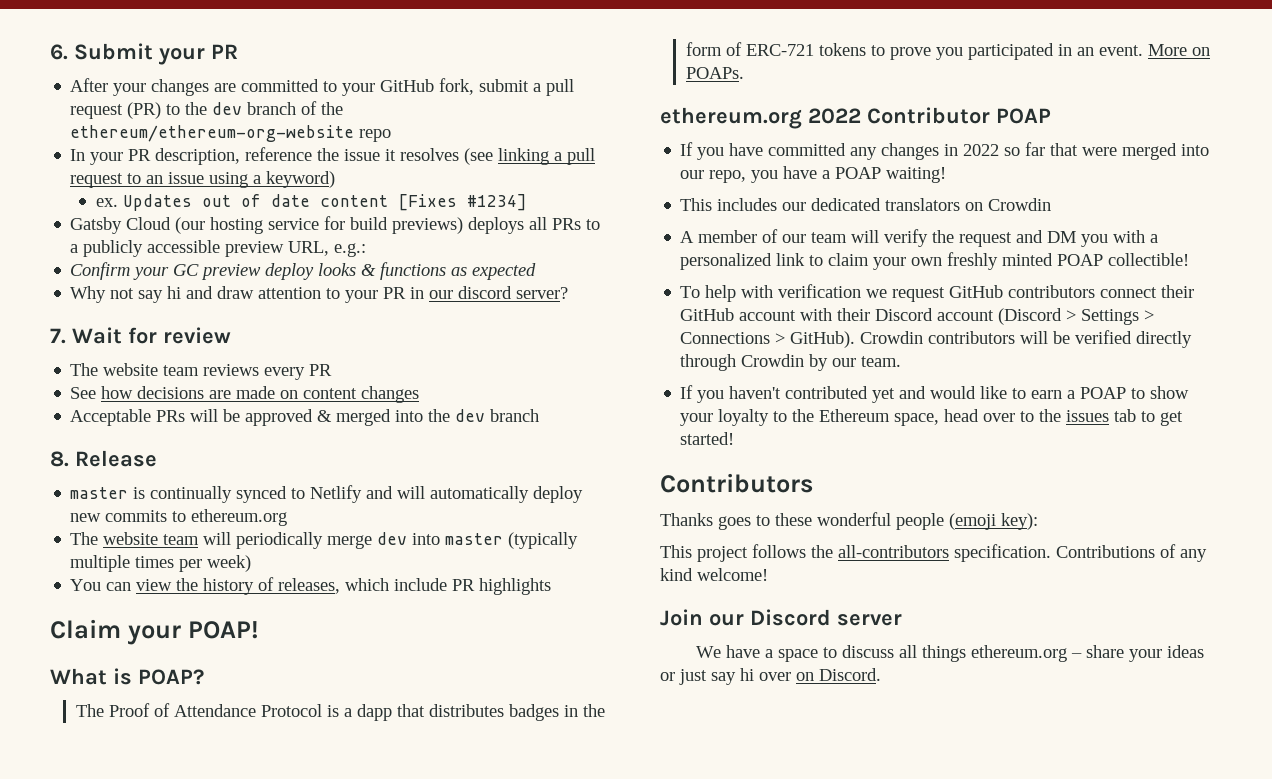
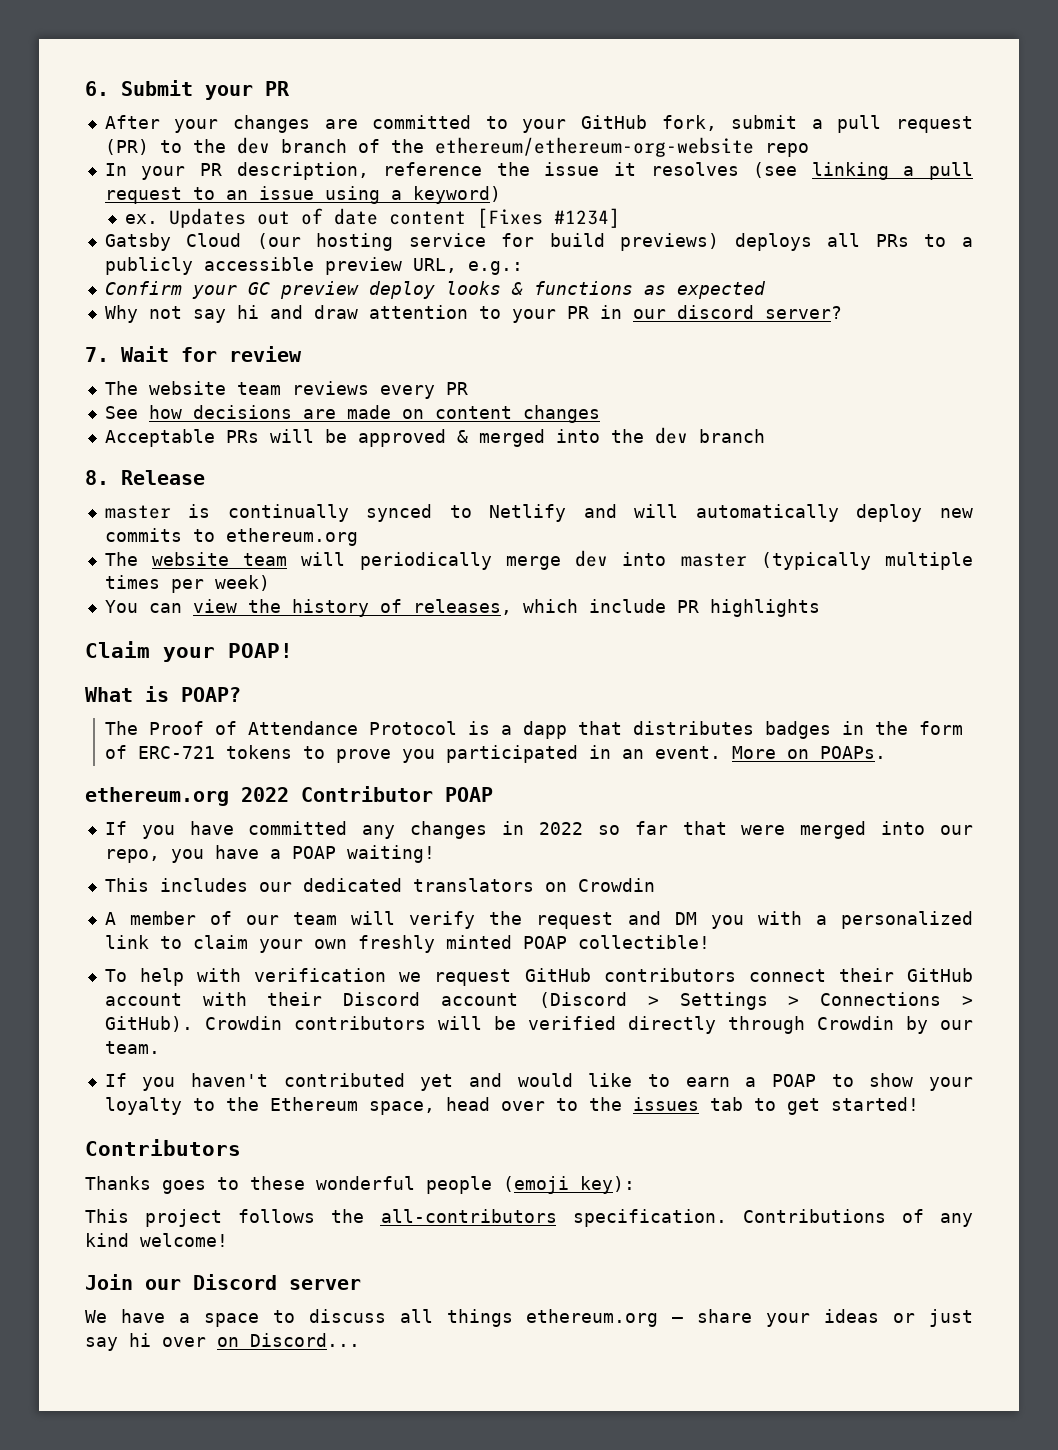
[819,668,881,681] Discord. -> [250,1333,360,1347] Discord...

